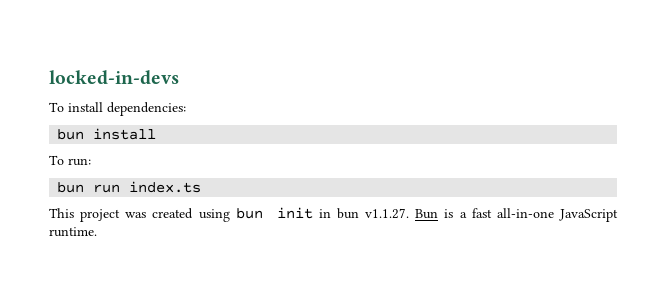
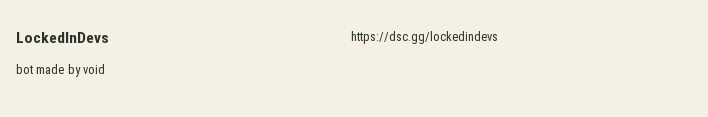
[49,70,179,85] [49,102,186,116] [57,128,157,140] [49,155,91,166] [57,181,202,193] [49,207,618,222] [49,227,97,237] locked-in-devs // To install dependencies: // bun install // To run: // bun run index.ts // This project was created using bun init in bun v1.1.27. Bun is a fast all-in-one JavaScript runtime. -> [16,32,109,43] [16,64,106,77] [351,31,498,44] LockedInDevs // bot made by void // https://dsc.gg/lockedindevs

